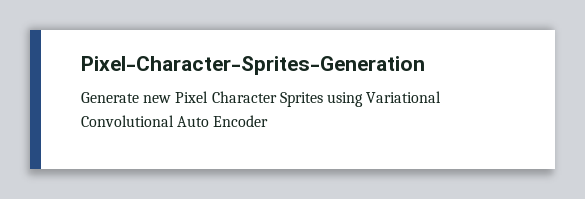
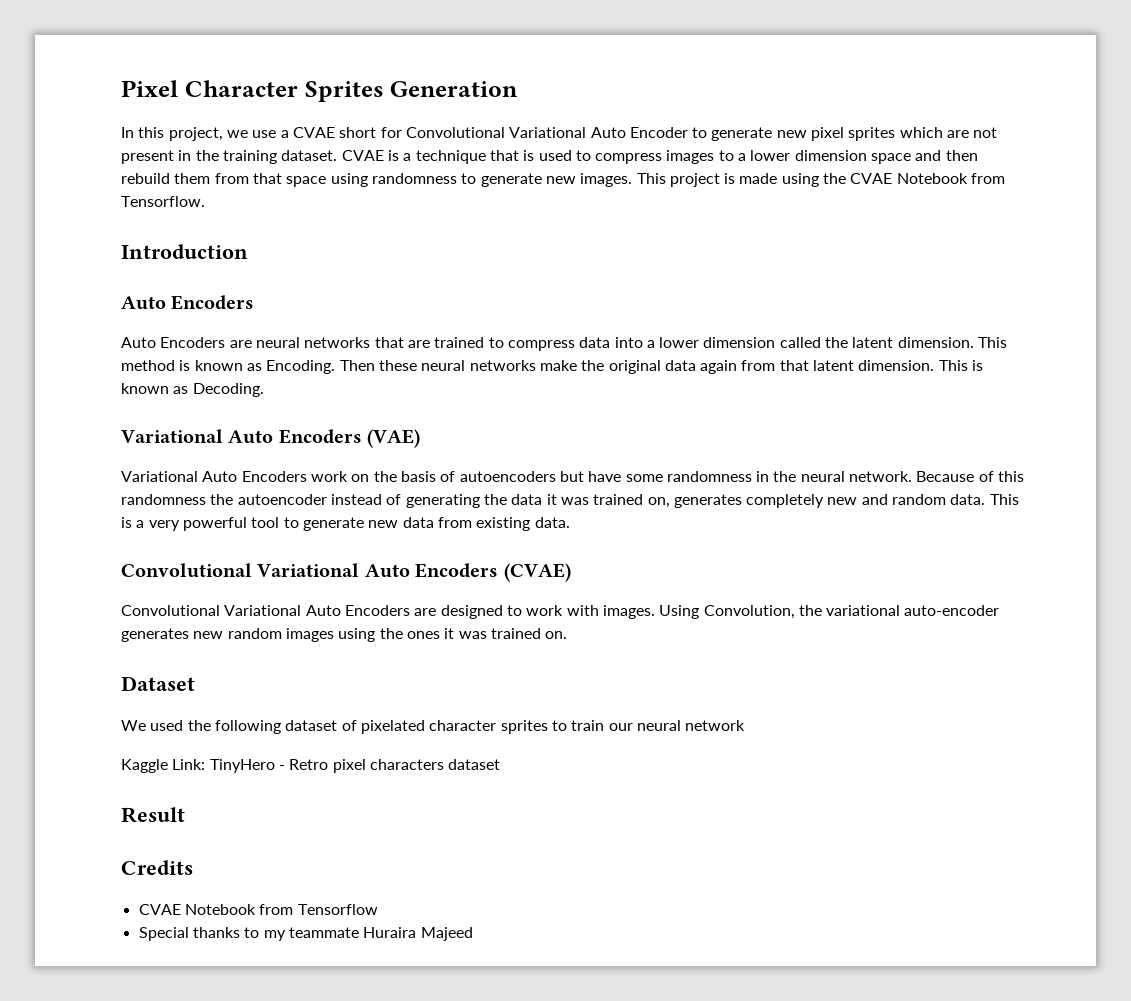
[81,56,425,75] [81,91,442,107] [81,115,269,127] Pixel-Character-Sprites-Generation // Generate new Pixel Character Sprites using Variational Convolutional Auto Encoder -> [121,80,519,102] [121,127,998,141] [121,150,978,164] [121,173,1006,187] [121,196,205,207] [121,244,248,259] [121,295,255,310] [121,337,1008,351] [121,360,984,374] [121,383,264,397] [121,429,421,448] [121,471,1025,482] [121,494,1019,508] [121,517,570,531] [121,563,571,582] [121,605,1000,619] [121,628,568,642] [121,676,195,691] [121,720,746,734] [121,759,501,773] [121,807,185,823] [121,860,193,875] [138,904,378,915] [138,927,473,941] Pixel Character Sprites Generation // In this project, we use a CVAE short for Convolutional Variational Auto Encoder to generate new pixel sprites which are not present in the training dataset. CVAE is a technique that is used to compress images to a lower dimension space and then rebuild them from that space using randomness to generate new images. This project is made using the CVAE Notebook from Tensorflow. // Introduction // Auto Encoders // Auto Encoders are neural networks that are trained to compress data into a lower dimension called the latent dimension. This method is known as Encoding. Then these neural networks make the original data again from that latent dimension. This is known as Decoding. // Variational Auto Encoders (VAE) // Variational Auto Encoders work on the basis of autoencoders but have some randomness in the neural network. Because of this randomness the autoencoder instead of generating the data it was trained on, generates completely new and random data. This is a very powerful tool to generate new data from existing data. // Convolutional Variational Auto Encoders (CVAE) // Convolutional Variational Auto Encoders are designed to work with images. Using Convolution, the variational auto-encoder generates new random images using the ones it was trained on. // Dataset // We used the following dataset of pixelated character sprites to train our neural network // Kaggle Link: TinyHero - Retro pixel characters dataset // Result // Credits // CVAE Notebook from Tensorflow // Special thanks to my teammate Huraira Majeed

